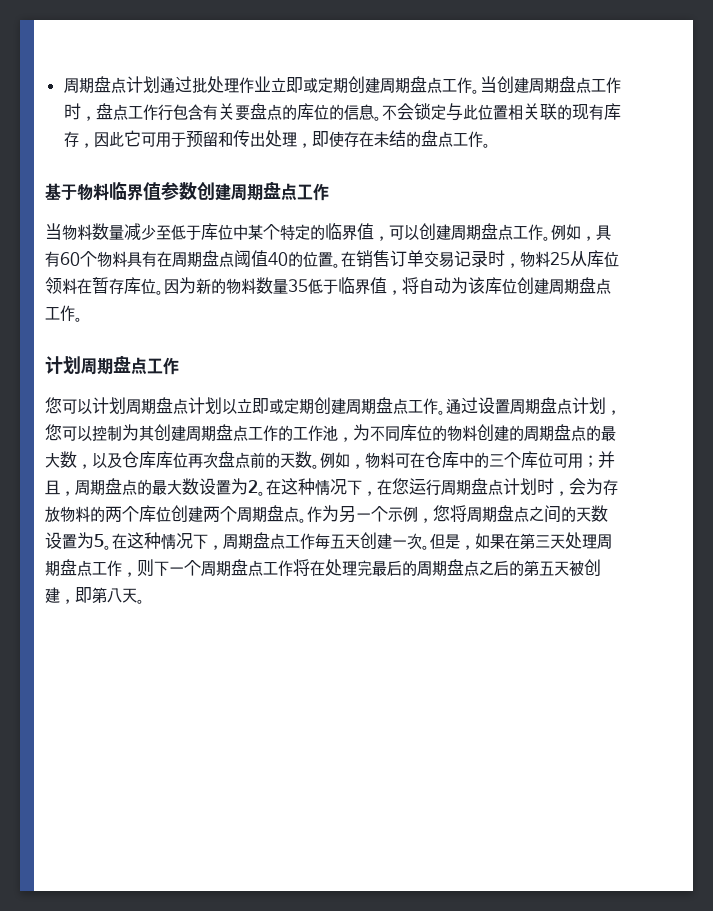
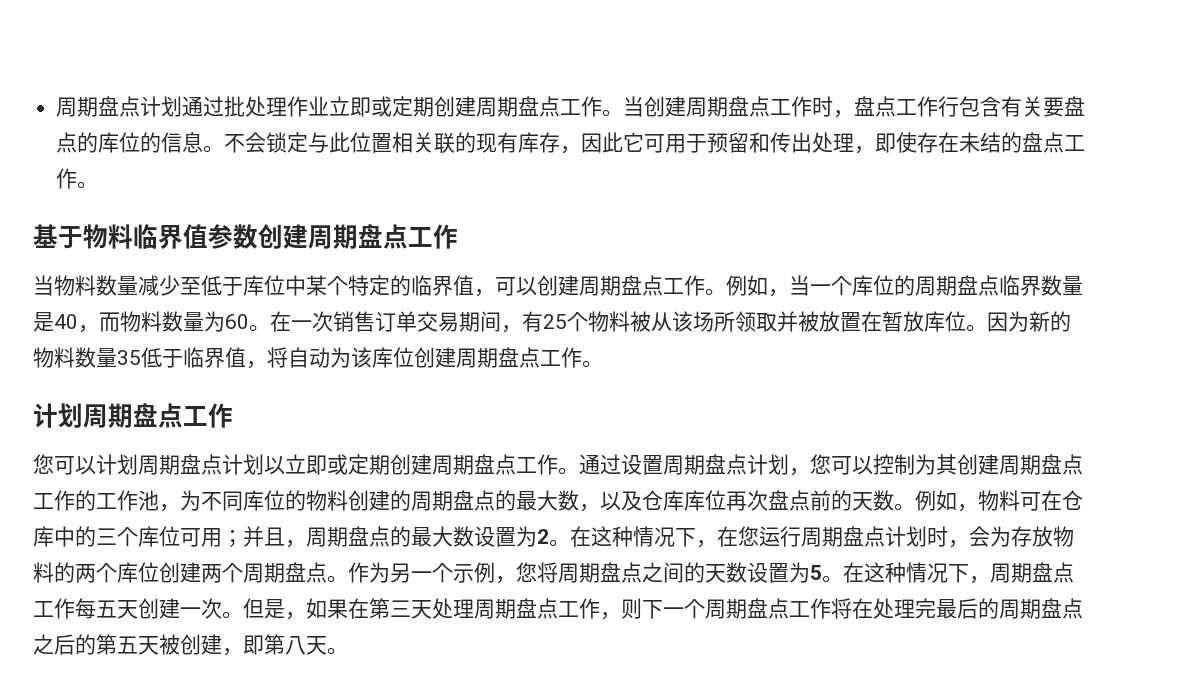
[596,225,611,241] [45,250,619,268] [45,277,124,294] 具有60个物料具有在周期盘点阈值40的位置。在销售订单交易记录时，物料25从库位领料在暂存 -> [789,275,1083,296] [33,311,924,333] 当一个库位的周期盘点临界数量是40，而物料数量为60。在一次销售订单交易期间，有25个物料被从该场所领取并被放置在暂放

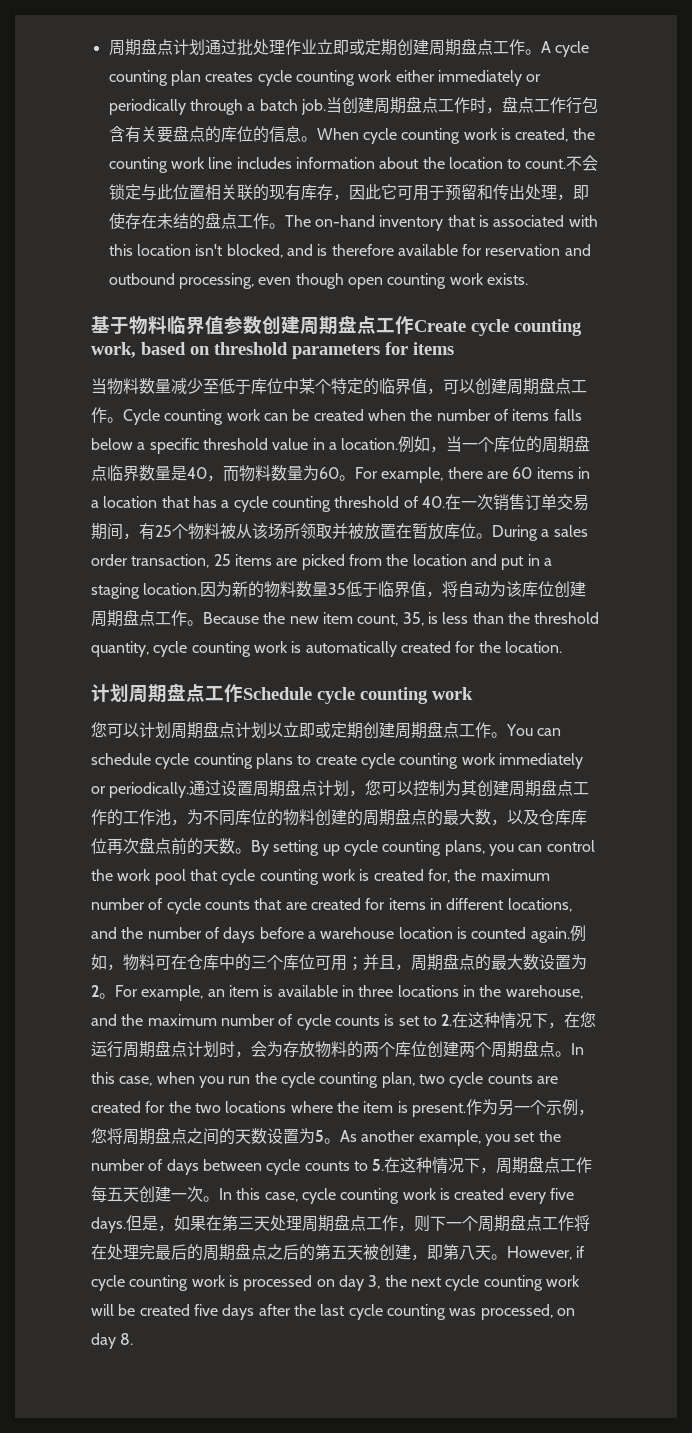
(624, 113) none -> [540,41,589,57] [108,70,542,86] [108,99,326,115] A cycle counting plan creates cycle counting work either immediately or periodically through a batch job.
(225, 149) none -> [316,128,595,144] [108,157,567,173] When cycle counting work is created, the counting work line includes information about the location to count.
(99, 185) none -> [284,215,598,231] [108,244,591,258] [108,273,528,289] The on-hand inventory that is associated with this location isn't blocked, and is therefore available for reservation and outbound processing, even though open counting work exists.
(458, 236) none -> [414,319,582,336] [91,342,454,359] Create cycle counting work, based on threshold parameters for items
(726, 292) none -> [123,409,582,425] [91,438,399,454] Cycle counting work can be created when the number of items falls below a specific threshold value in a location.
(270, 328) none -> [355,467,590,483] [91,496,445,512] For example, there are 60 items in a location that has a cycle counting threshold of 40.
(987, 328) none -> [492,525,588,541] [91,554,552,570] [91,583,201,599] During a sales order transaction, 25 items are picked from the location and put in a staging location.
(603, 364) none -> [203,612,600,626] [91,641,562,657] Because the new item count, 35, is less than the threshold quantity, cycle counting work is automatically created for the location.
(233, 415) none -> [243,687,473,704] Schedule cycle counting work
(579, 471) none -> [506,724,562,736] [91,753,583,769] [91,782,190,798] You can schedule cycle counting plans to create cycle counting work immediately or periodically.
(915, 507) none -> [251,840,595,856] [91,869,550,885] [91,898,572,914] [91,927,570,943] By setting up cycle counting plans, you can control the work pool that cycle counting work is created for, the maximum number of cycle counts that are created for items in different locations, and the number of days before a warehouse location is counted again.
(570, 543) none -> [115,985,583,1001] [91,1014,453,1030] For example, an item is available in three locations in the warehouse, and the maximum number of cycle counts is set to 2.
(348, 579) none -> [571,1043,584,1055] [91,1072,558,1088] [91,1101,466,1117] In this case, when you run the cycle counting plan, two cycle counts are created for the two locations where the item is present.
(843, 579) none -> [340,1130,561,1146] [91,1159,385,1175] As another example, you set the number of days between cycle counts to 5.
(243, 615) none -> [219,1188,574,1204] [91,1217,126,1233] In this case, cycle counting work is created every five days.
(348, 651) none -> [507,1246,586,1260] [91,1275,580,1291] [91,1304,575,1320] [91,1333,134,1349] However, if cycle counting work is processed on day 3, the next cycle counting work will be created five days after the last cycle counting was processed, on day 8.

